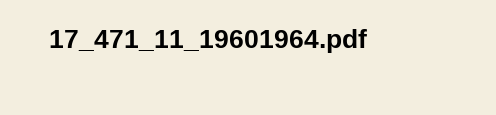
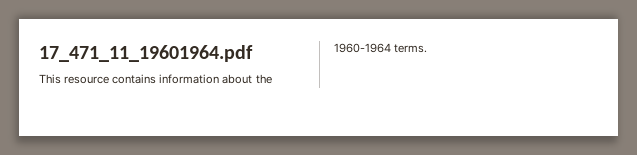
(367, 41) none -> [39,74,272,84] [334,43,428,53] // This resource contains information about the 1960-1964 terms.

